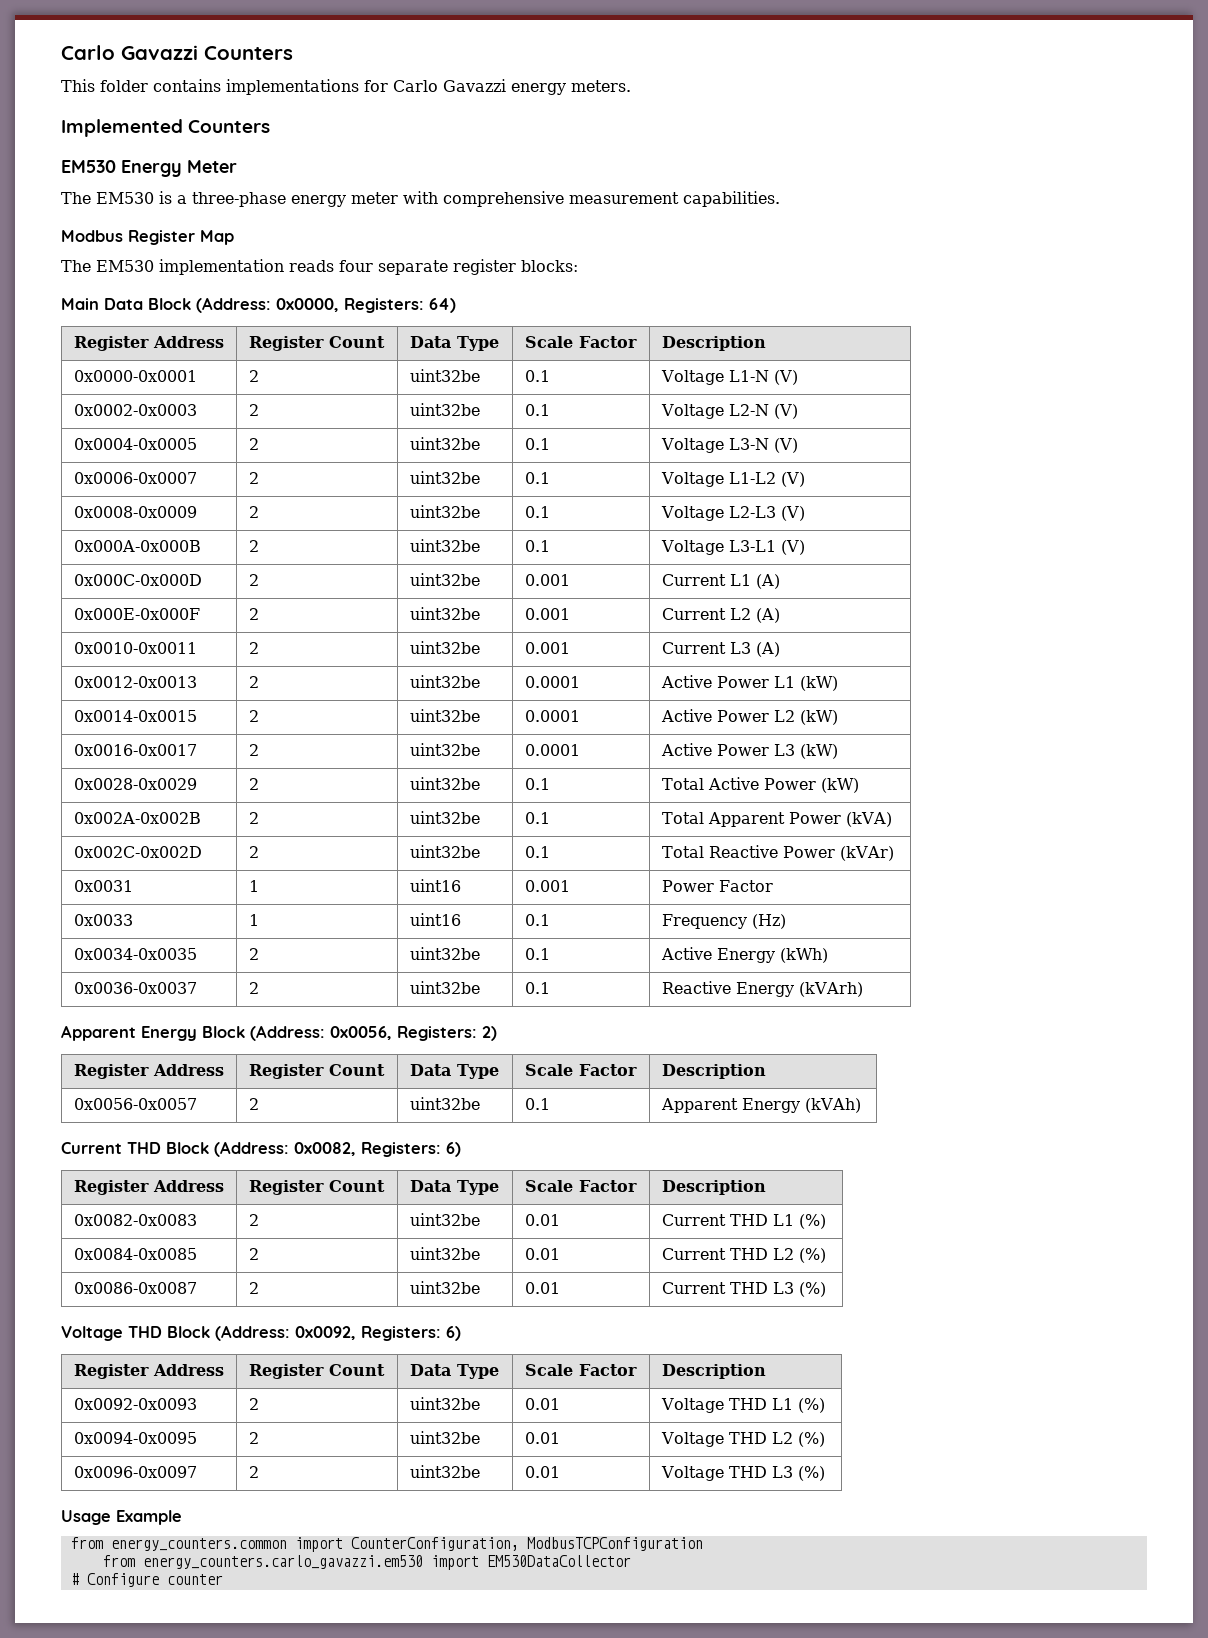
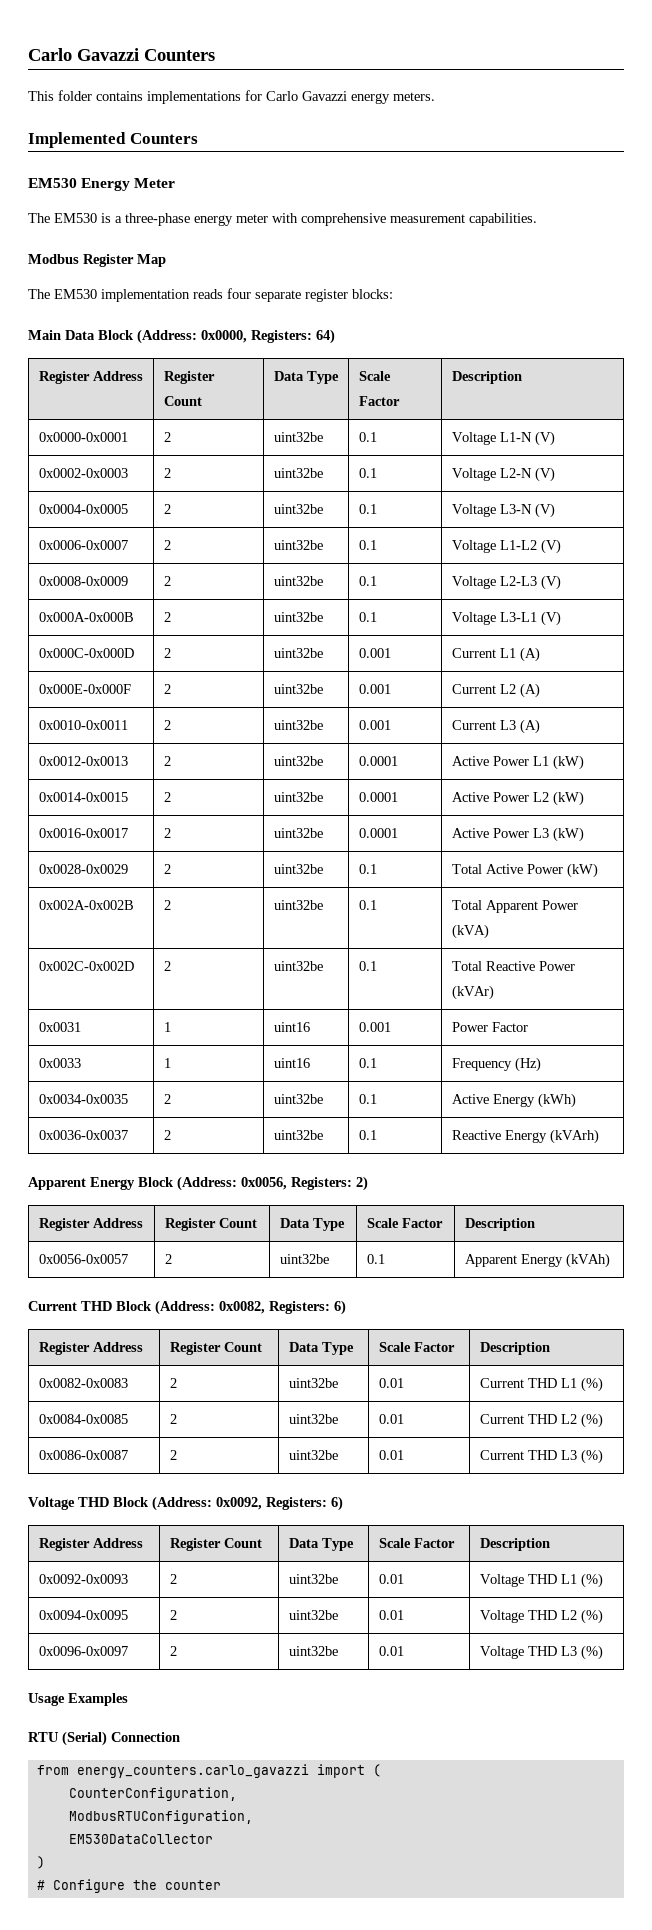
[116,1510,182,1525] [70,1537,703,1552] [102,1555,479,1570] Example // from energy_counters.common import CounterConfiguration, ModbusTCPConfiguration // from energy_counters.carlo_gavazzi.em530 import -> [68,1693,128,1706] [28,1731,180,1746] [36,1764,381,1778] [68,1787,237,1801] [68,1810,253,1824] Examples // RTU (Serial) Connection // from energy_counters.carlo_gavazzi import ( // CounterConfiguration, // ModbusRTUConfiguration, //
(631, 1561) none -> [36,1856,45,1869] // )
(159, 1580) none -> [132,1880,157,1890] the

